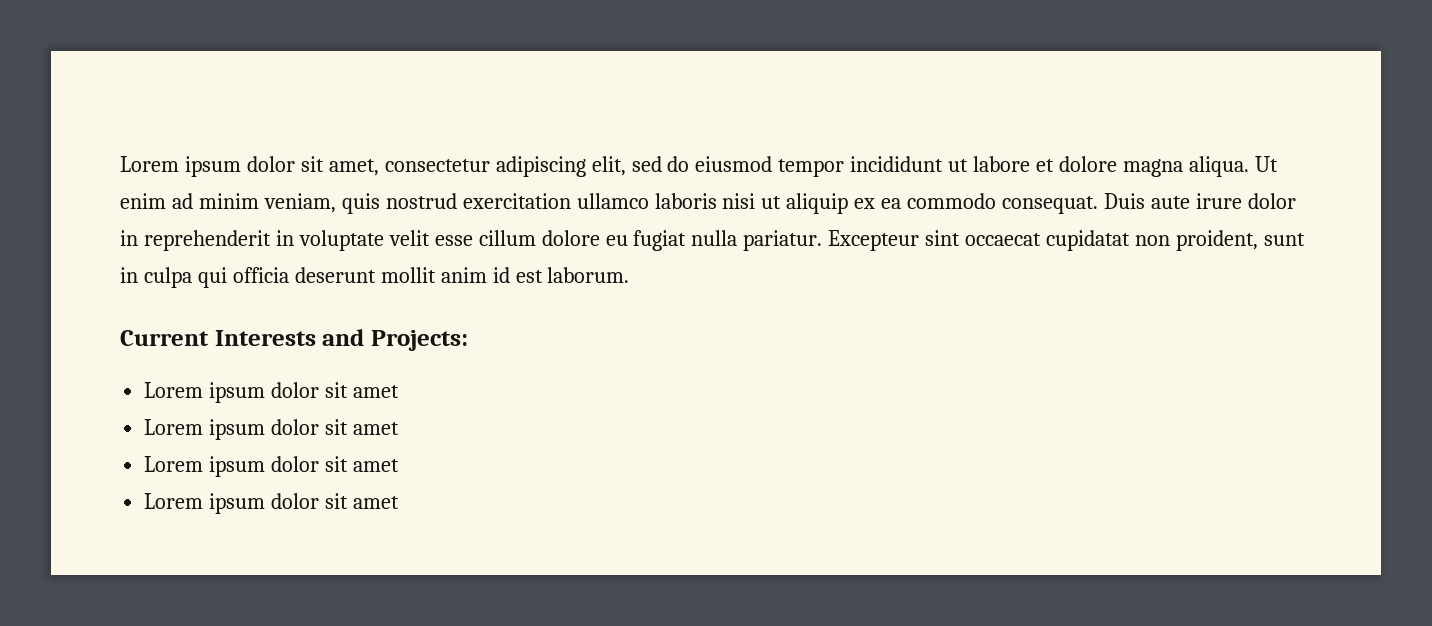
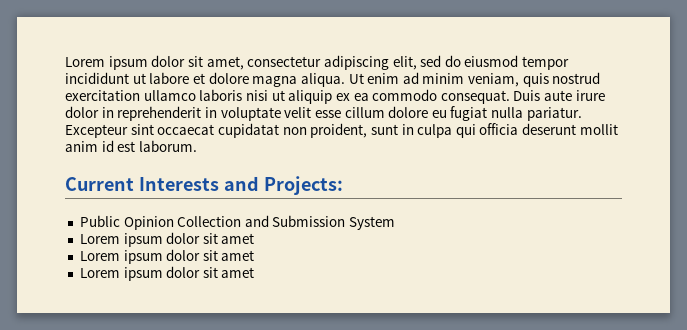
[144,382,399,403] Lorem ipsum dolor sit amet -> [79,215,396,230] Public Opinion Collection and Submission System

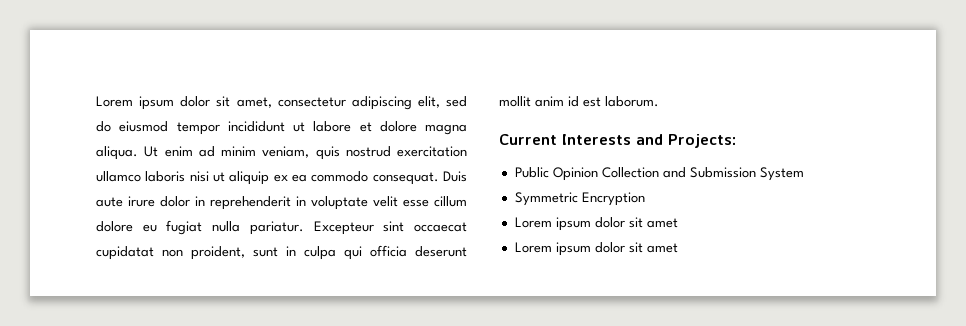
[79,232,255,247] Lorem ipsum dolor sit amet -> [514,192,645,206] Symmetric Encryption

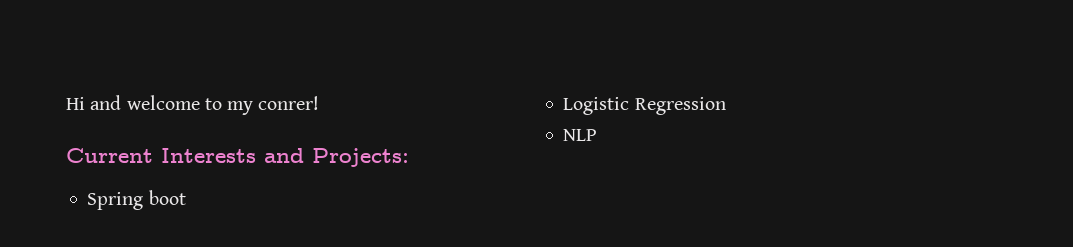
[96,96,467,110] [96,121,467,135] [96,146,467,160] [96,171,467,185] [96,196,467,210] [96,220,467,235] [96,245,467,260] [499,96,659,107] [499,134,736,148] [514,167,804,181] [514,192,645,206] [514,217,678,231] [514,242,678,256] Lorem ipsum dolor sit amet, consectetur adipiscing elit, sed do eiusmod tempor incididunt ut labore et dolore magna aliqua. Ut enim ad minim veniam, quis nostrud exercitation ullamco laboris nisi ut aliquip ex ea commodo consequat. Duis aute irure dolor in reprehenderit in voluptate velit esse cillum dolore eu fugiat nulla pariatur. Excepteur sint occaecat cupidatat non proident, sunt in culpa qui officia deserunt mollit anim id est laborum. // Current Interests and Projects: // Public Opinion Collection and Submission System // Symmetric Encryption // Lorem ipsum dolor sit amet // Lorem ipsum dolor sit amet -> [66,95,320,115] [66,148,409,167] [87,190,186,210] [563,97,726,115] [563,129,598,141] Hi and welcome to my conrer! // Current Interests and Projects: // Spring boot // Logistic Regression // NLP

